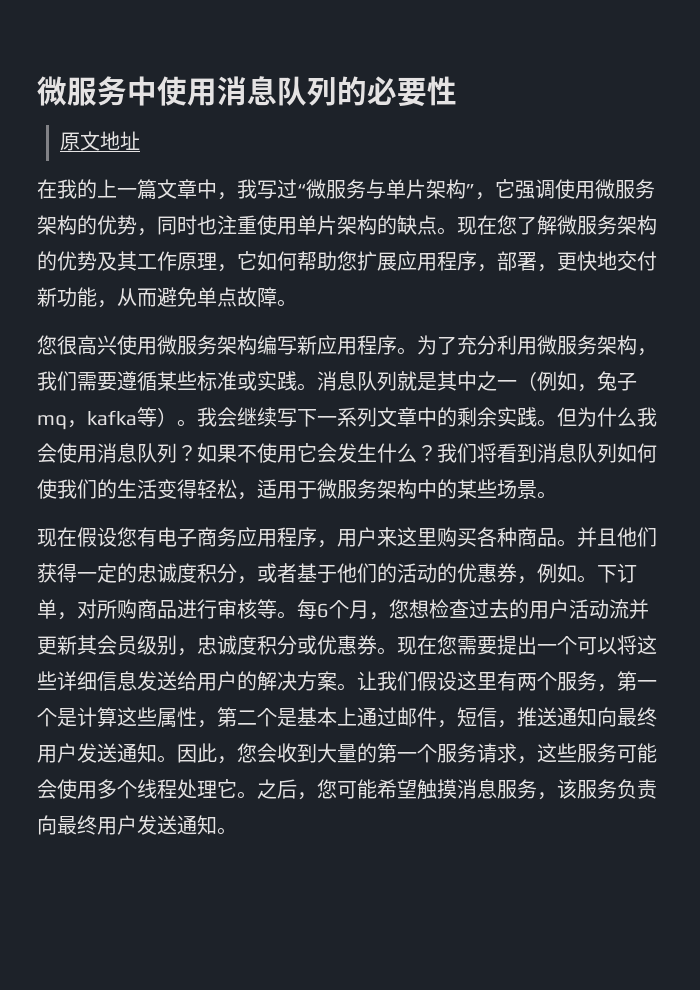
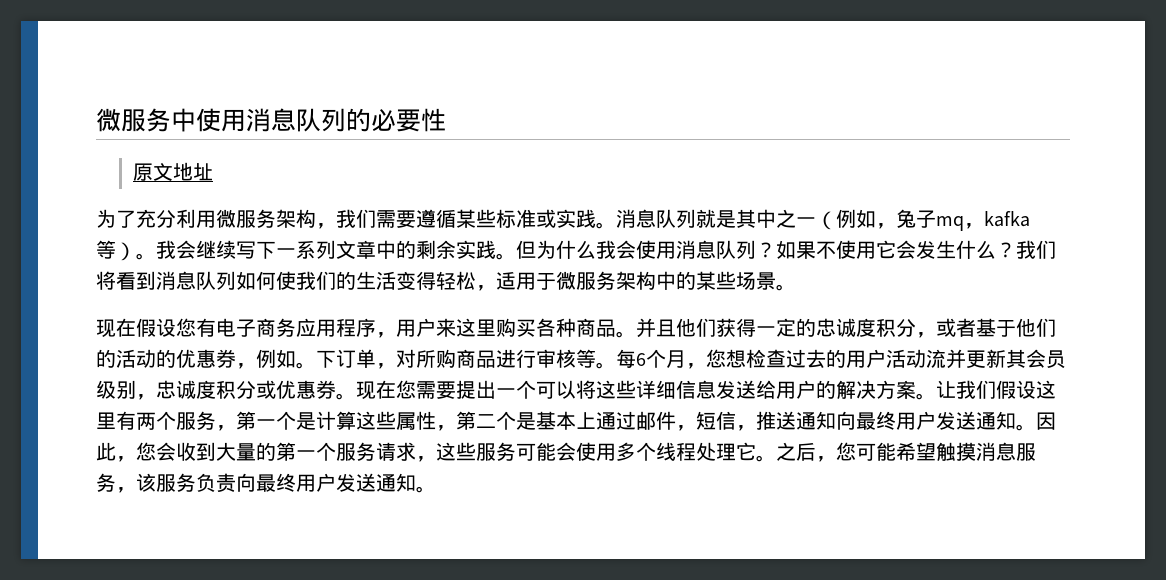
[37,179,655,200] [37,215,657,236] [37,251,657,272] [37,287,297,308] [37,335,417,355] 在我的上一篇文章中，我写过“微服务与单片架构”，它强调使用微服务架构的优势，同时也注重使用单片架构的缺点。现在您了解微服务架构的优势及其工作原理，它如何帮助您扩展应用程序，部署，更快地交付新功能，从而避免单点故障。 // 您很高兴使用微服务架构编写新应用程序。 -> (214, 172) none

